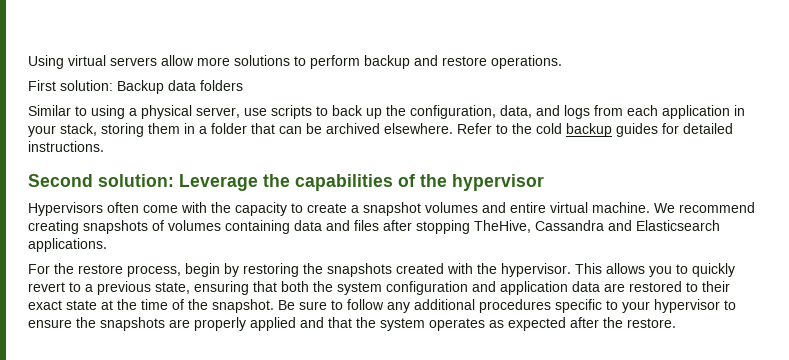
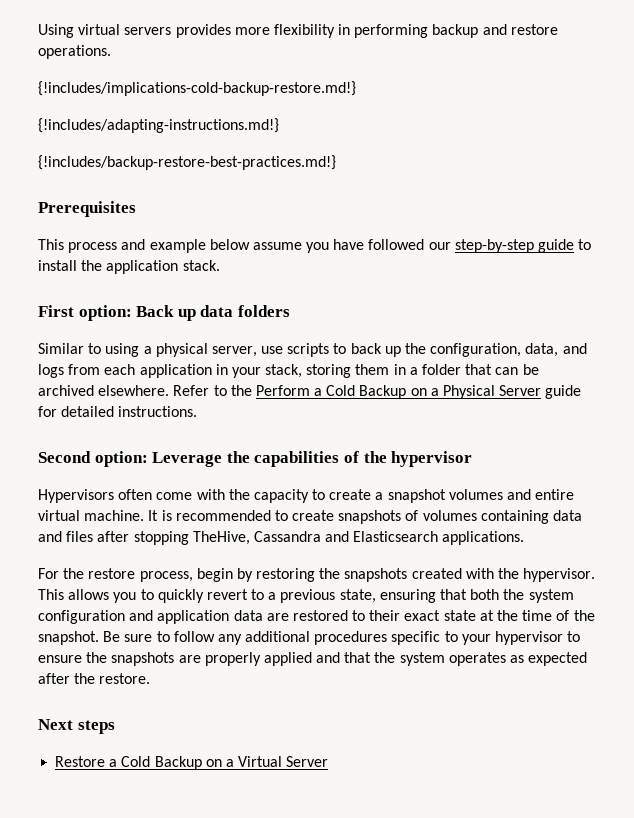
[161,55,360,69] allow more solutions to perform -> [175,24,429,38] provides more flexibility in performing
[28,80,164,94] First solution: Backup -> [38,81,356,96] [38,118,279,133] [38,155,336,170] [38,201,136,217] [38,239,592,253] [38,260,220,274] [38,305,196,321] {!includes/implications-cold-backup-restore.md!} // {!includes/adapting-instructions.md!} // {!includes/backup-restore-best-practices.md!} // Prerequisites // This process and example below assume you have followed our step-by-step guide to install the application stack. // First option: Back up
[536,123,658,137] cold backup guides -> [255,385,582,399] Perform a Cold Backup on a Physical Server guide
[98,174,174,187] solution: -> [94,451,148,467] option:
[654,202,755,213] [28,220,79,234] We recommend creating -> [148,510,335,521] It is recommended to create
(676, 323) none -> [38,719,115,734] [55,756,329,770] // Next steps // Restore a Cold Backup on a Virtual Server

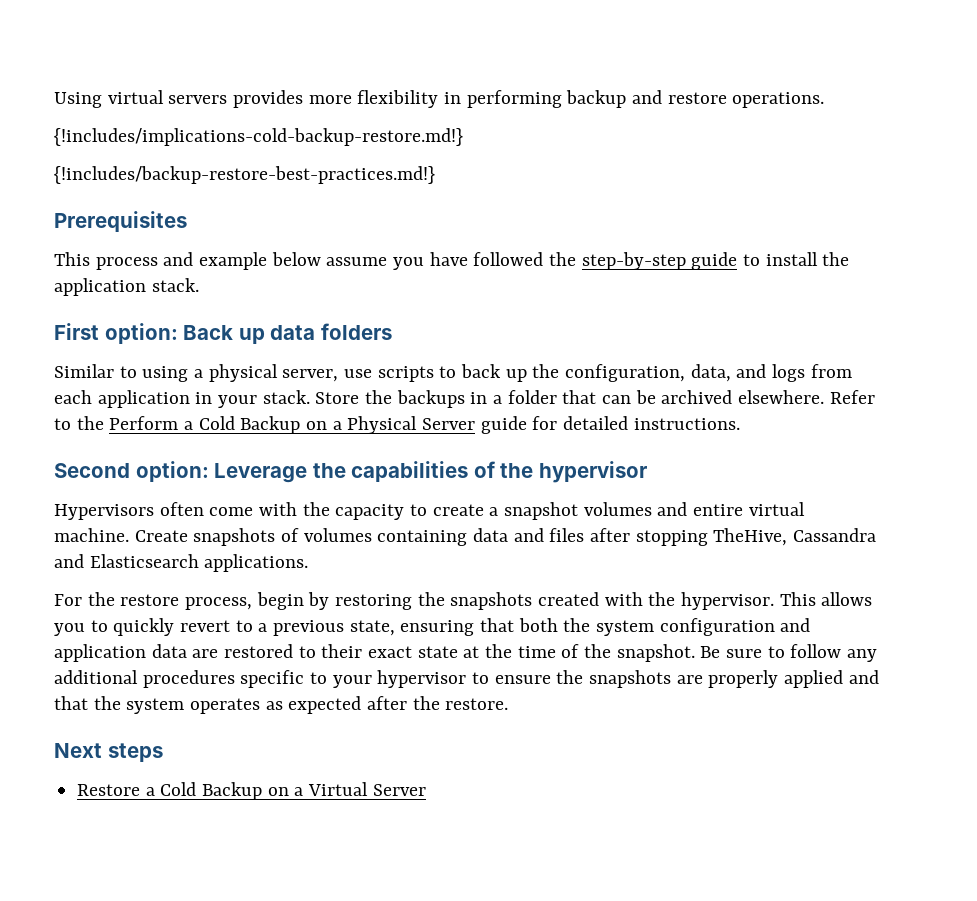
[38,118,279,133] // {!includes/adapting-instructions.md!} -> (463, 137) none
[428,242,451,250] our -> [549,252,577,266] the
[265,364,390,378] stack, storing them -> [262,390,465,408] stack. Store the backups
[148,510,335,521] It is recommended to create -> [134,530,188,542] Create

